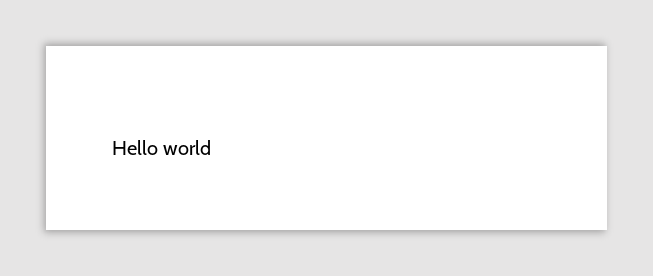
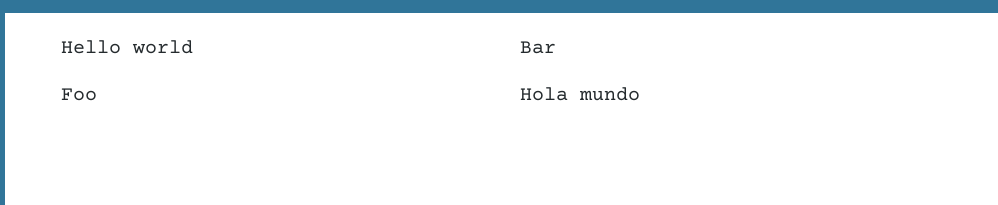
(212, 147) none -> [61,88,97,101] [520,41,556,54] [520,87,640,101] // Foo // Bar // Hola mundo

